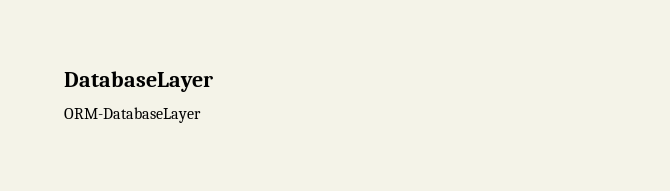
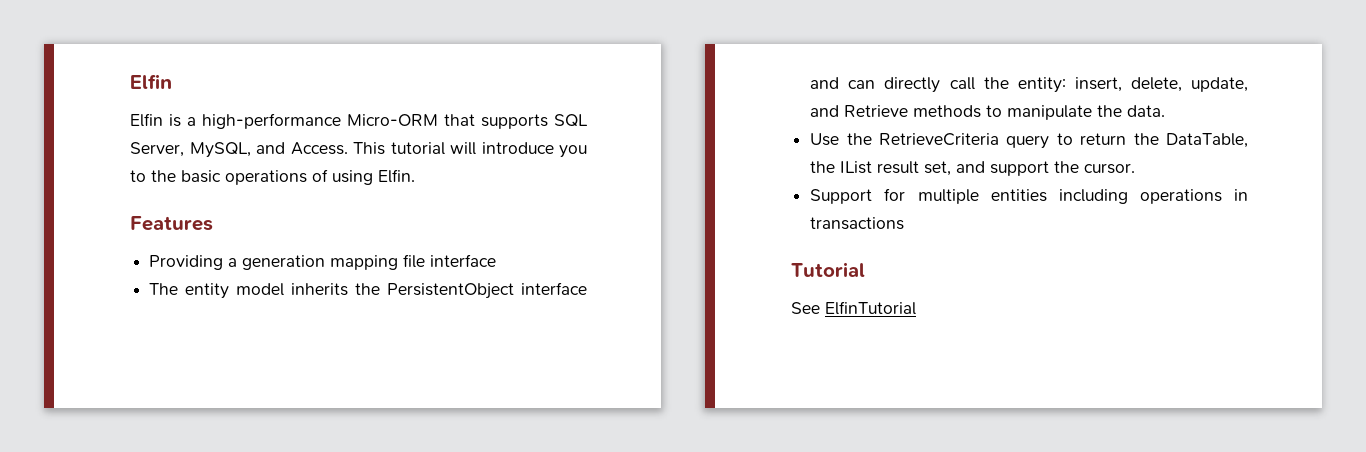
[64,71,213,92] [64,107,201,123] DatabaseLayer // ORM-DatabaseLayer -> [130,74,172,89] [130,113,588,129] [130,142,587,158] [130,169,415,185] [130,216,213,231] [149,254,497,270] [149,282,587,299] [810,77,1248,93] [810,105,1166,120] [810,133,1248,149] [810,161,1136,176] [810,188,1248,204] [810,217,905,230] [791,262,865,277] [791,301,916,315] Elfin // Elfin is a high-performance Micro-ORM that supports SQL Server, MySQL, and Access. This tutorial will introduce you to the basic operations of using Elfin. // Features // Providing a generation mapping file interface // The entity model inherits the PersistentObject interface and can directly call the entity: insert, delete, update, and Retrieve methods to manipulate the data. // Use the RetrieveCriteria query to return the DataTable, the IList result set, and support the cursor. // Support for multiple entities including operations in transactions // Tutorial // See ElfinTutorial

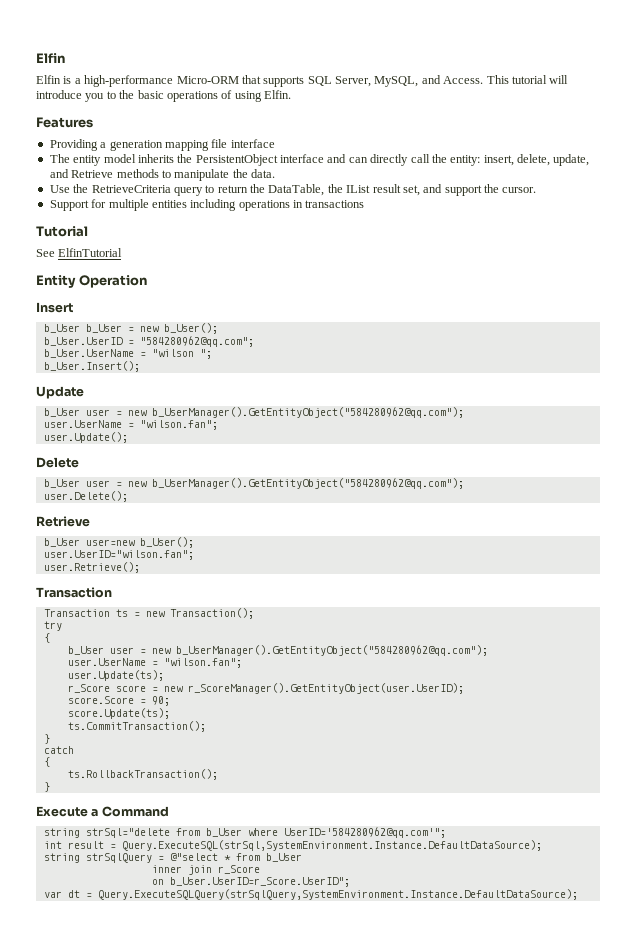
(916, 308) none -> [36,275,147,288] [36,302,73,313] [43,323,218,334] [43,336,254,347] [43,349,212,359] [43,361,140,372] [36,386,84,399] [43,407,464,418] [43,420,218,430] [43,432,128,443] [36,457,79,468] [43,478,464,489] [43,491,128,502] [36,516,90,527] [43,537,194,548] [43,550,194,560] [43,562,140,573] [36,587,112,598] [43,608,254,619] [43,621,62,631] [43,633,50,643] [67,645,488,656] [67,658,242,668] [67,670,164,681] [67,683,464,694] [67,696,170,706] [67,708,170,719] [67,721,206,732] [43,734,50,744] [43,746,74,754] [43,757,50,767] [67,769,218,780] [43,782,50,792] [36,806,169,817] [43,827,446,838] [43,840,542,851] [43,853,302,863] [151,865,260,875] [151,877,350,887] [43,889,578,900] // Entity Operation // Insert // b_User b_User = new b_User(); // b_User.UserID = "584280962@qq.com"; // b_User.UserName = "wilson "; // b_User.Insert(); // Update // b_User user = new b_UserManager().GetEntityObject("584280962@qq.com"); // user.UserName = "wilson.fan"; // user.Update(); // Delete // b_User user = new b_UserManager().GetEntityObject("584280962@qq.com"); // user.Delete(); // Retrieve // b_User user=new b_User(); // user.UserID="wilson.fan"; // user.Retrieve(); // Transaction // Transaction ts = new Transaction(); // try // { // b_User user = new b_UserManager().GetEntityObject("584280962@qq.com"); // user.UserName = "wilson.fan"; // user.Update(ts); // r_Score score = new r_ScoreManager().GetEntityObject(user.UserID); // score.Score = 90; // score.Update(ts); // ts.CommitTransaction(); // } // catch // { // ts.RollbackTransaction(); // } // Execute a Command // string strSql="delete from b_User where UserID='584280962@qq.com'"; // int result = Query.ExecuteSQL(strSql,SystemEnvironment.Instance.DefaultDataSource); // string strSqlQuery = @"select * from b_User // inner join r_Score // on b_User.UserID=r_Score.UserID"; // var dt = Query.ExecuteSQLQuery(strSqlQuery,SystemEnvironment.Instance.DefaultDataSource);

